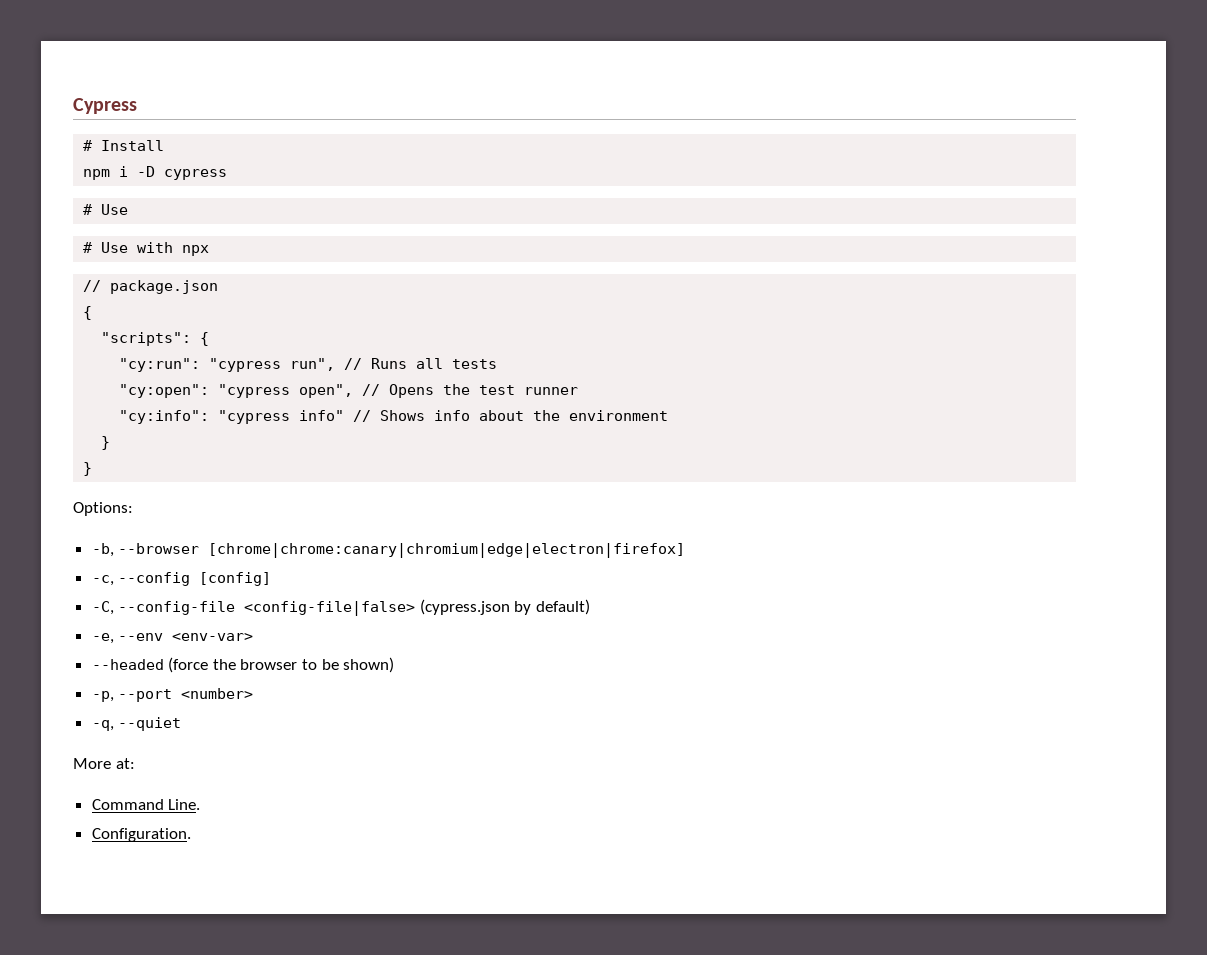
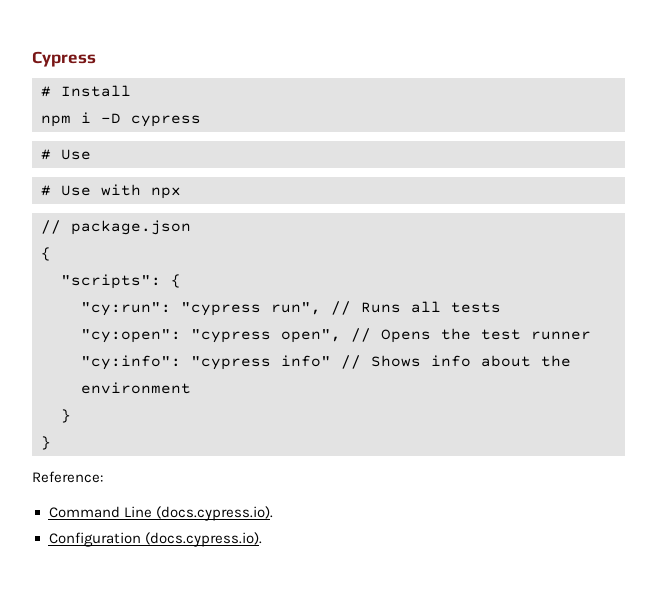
[73,502,133,516] [91,543,686,558] [91,572,272,586] [91,599,591,616] [91,633,254,644] [91,657,395,673] [91,688,254,702] [91,717,182,731] [73,758,135,769] [91,799,201,810] [91,828,191,842] Options: // -b, --browser [chrome|chrome:canary|chromium|edge|electron|firefox] // -c, --config [config] // -C, --config-file <config-file|false> (cypress.json by default) // -e, --env <env-var> // --headed (force the browser to be shown) // -p, --port <number> // -q, --quiet // More at: // Command Line. // Configuration. -> [32,471,103,483] [48,506,273,521] [48,532,262,547] Reference: // Command Line (docs.cypress.io). // Configuration (docs.cypress.io).

